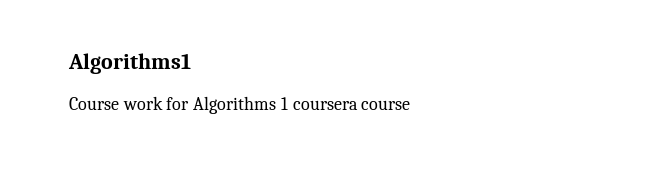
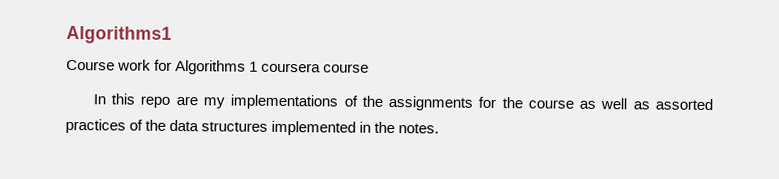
(411, 105) none -> [92,93,714,111] [65,118,440,136] // In this repo are my implementations of the assignments for the course as well as assorted practices of the data structures implemented in the notes.

